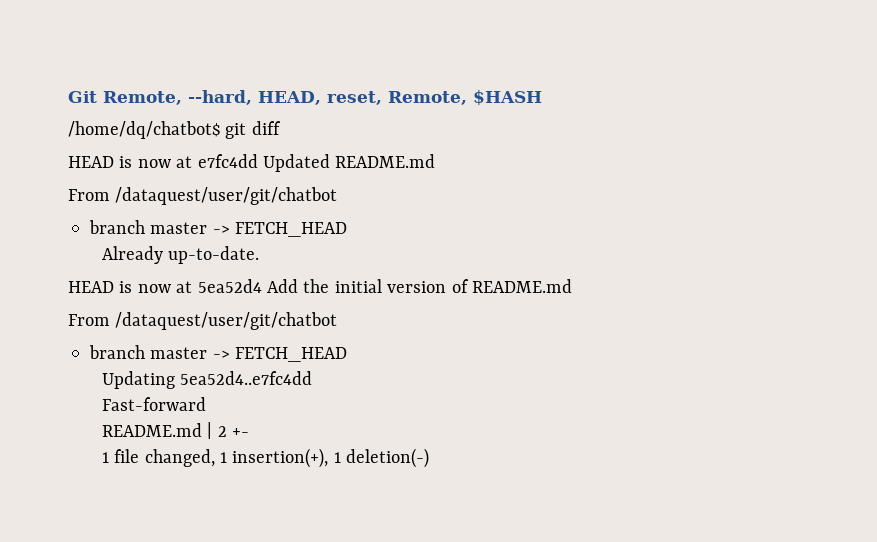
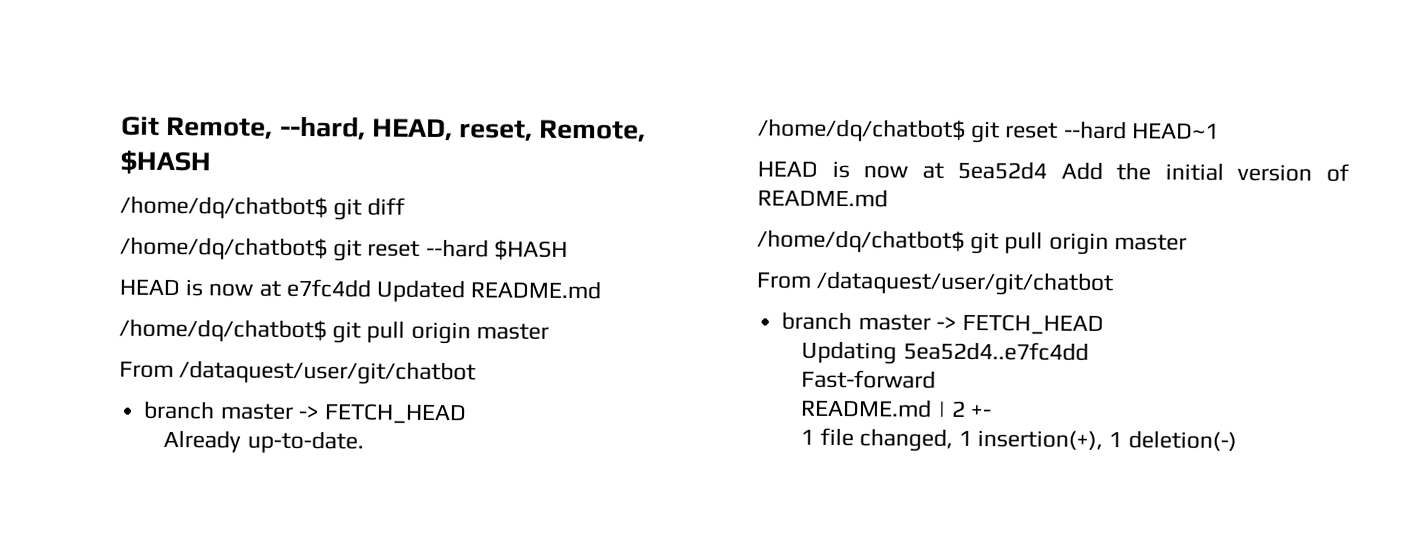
(281, 128) none -> [120,236,568,262] // /home/dq/chatbot$ git reset --hard $HASH
(436, 161) none -> [119,318,549,345] // /home/dq/chatbot$ git pull origin master
(260, 255) none -> [758,118,1219,144] // /home/dq/chatbot$ git reset --hard HEAD~1
(572, 286) none -> [757,229,1187,256] // /home/dq/chatbot$ git pull origin master

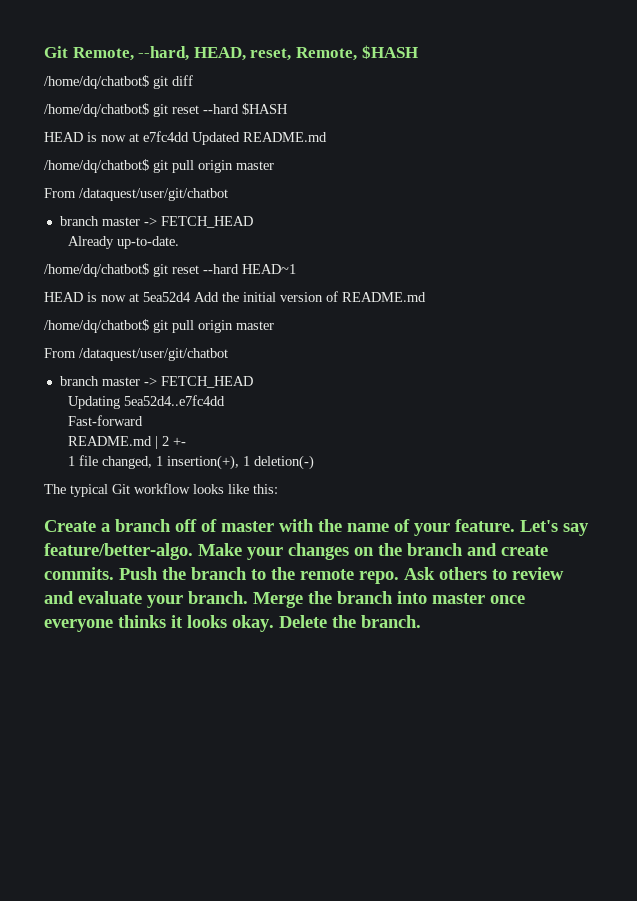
(1237, 440) none -> [44,483,278,497] [44,519,589,536] [44,543,548,560] [44,567,564,584] [44,591,525,608] [44,615,421,632] // The typical Git workflow looks like this: // Create a branch off of master with the name of your feature. Let's say feature/better-algo. Make your changes on the branch and create commits. Push the branch to the remote repo. Ask others to review and evaluate your branch. Merge the branch into master once everyone thinks it looks okay. Delete the branch.

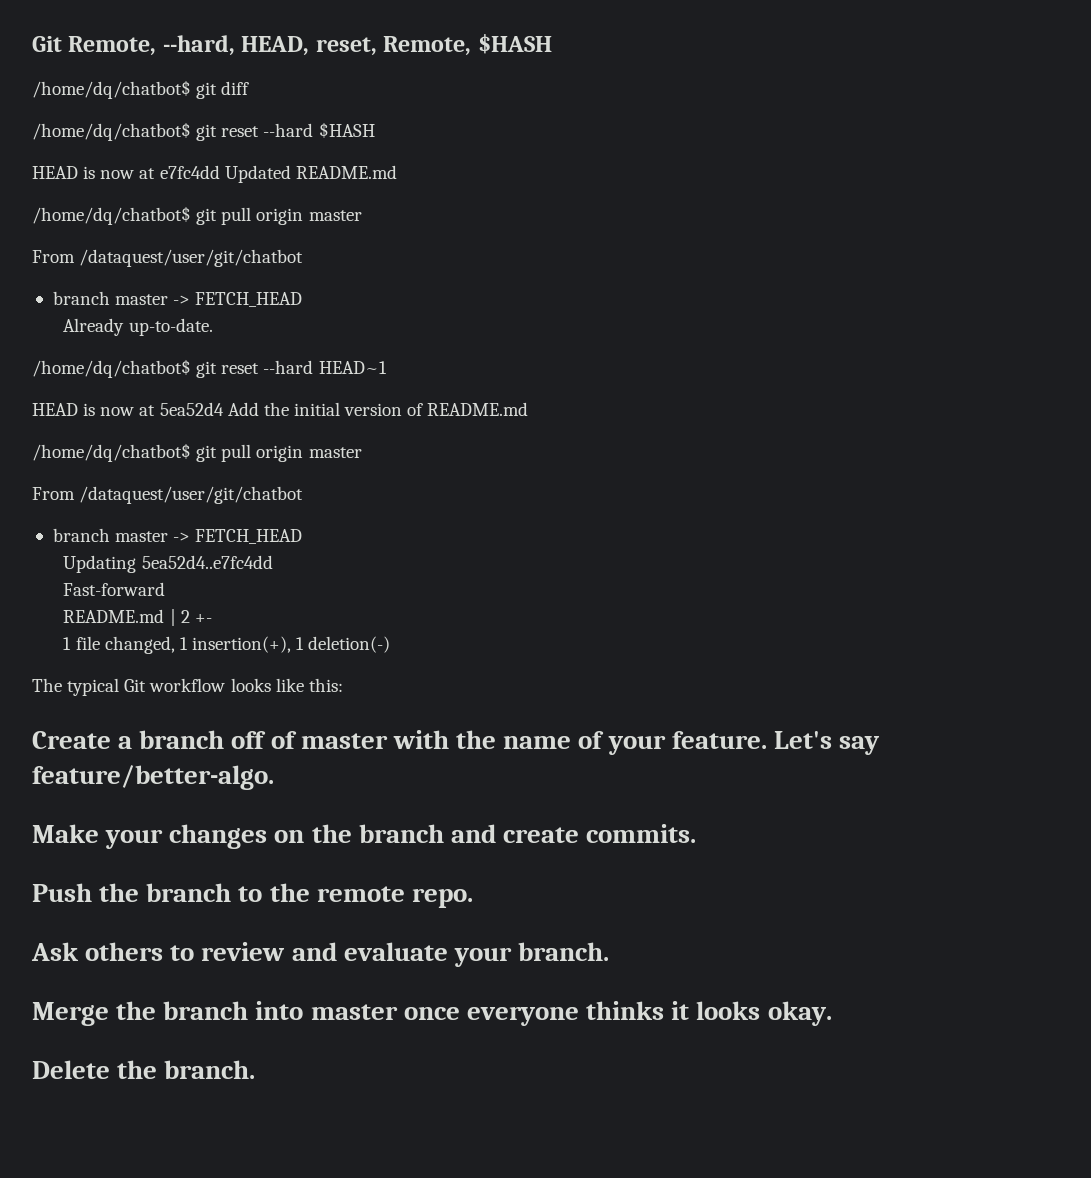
(193, 551) none -> (274, 777) //
(114, 573) none -> (697, 833) //
(399, 577) none -> (473, 898) //
(248, 597) none -> (610, 951) //
(274, 623) none -> (832, 1013) //

